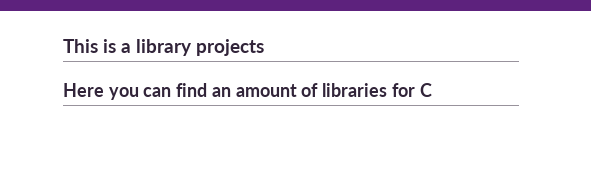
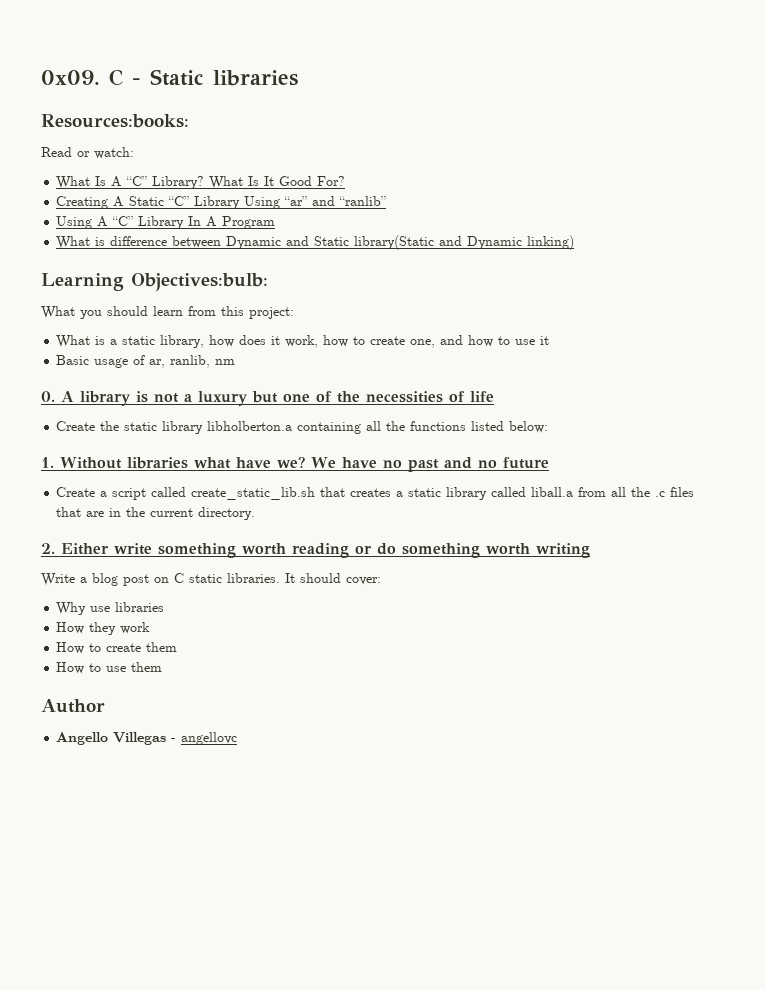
[63,39,264,56] [63,83,432,100] This is a library projects // Here you can find an amount of libraries for C -> [41,69,298,86] [41,114,189,128] [41,147,134,159] [56,176,346,189] [56,196,387,209] [56,216,276,229] [56,235,575,250] [41,273,268,291] [41,306,294,319] [56,335,550,348] [56,355,236,368] [41,391,494,406] [56,421,549,434] [41,456,549,472] [56,487,695,500] [56,507,256,520] [41,543,590,558] [41,573,381,586] [56,602,165,615] [56,622,151,635] [56,642,178,654] [56,662,163,674] [41,699,105,713] [56,732,238,745] 0x09. C - Static libraries // Resources:books: // Read or watch: // What Is A “C” Library? What Is It Good For? // Creating A Static “C” Library Using “ar” and “ranlib” // Using A “C” Library In A Program // What is difference between Dynamic and Static library(Static and Dynamic linking) // Learning Objectives:bulb: // What you should learn from this project: // What is a static library, how does it work, how to create one, and how to use it // Basic usage of ar, ranlib, nm // 0. A library is not a luxury but one of the necessities of life // Create the static library libholberton.a containing all the functions listed below: // 1. Without libraries what have we? We have no past and no future // Create a script called create_static_lib.sh that creates a static library called liball.a from all the .c files that are in the current directory. // 2. Either write something worth reading or do something worth writing // Write a blog post on C static libraries. It should cover: // Why use libraries // How they work // How to create them // How to use them // Author // Angello Villegas - angellovc

